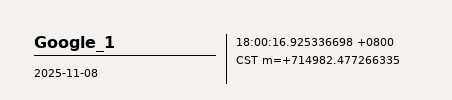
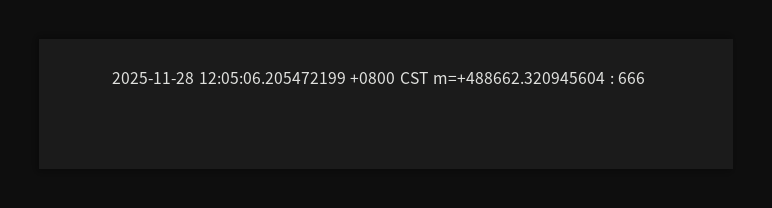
[34,36,115,52] [34,69,98,77] [236,38,394,46] [236,56,400,64] Google_1 // 2025-11-08 18:00:16.925336698 +0800 CST m=+714982.477266335 -> [112,72,646,84] 2025-11-28 12:05:06.205472199 +0800 CST m=+488662.320945604 : 666

